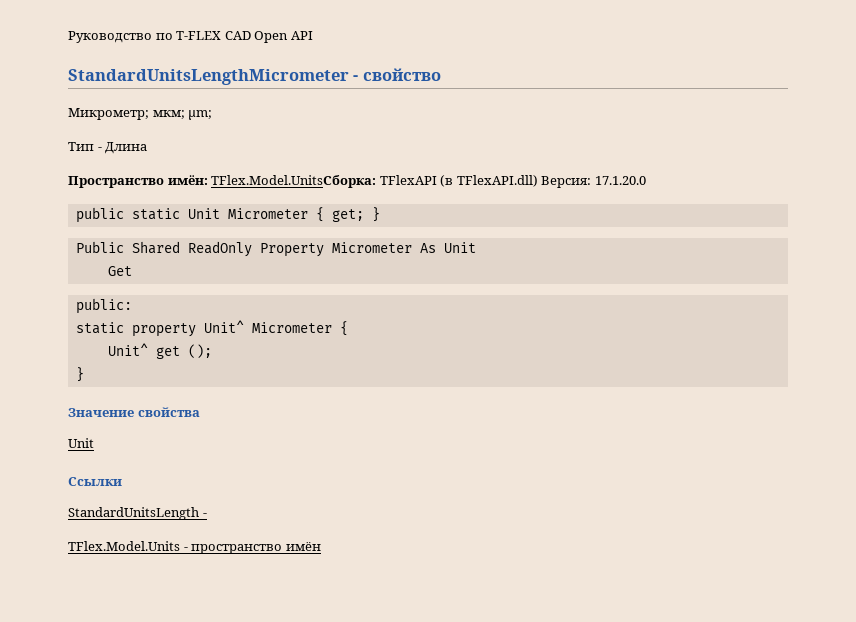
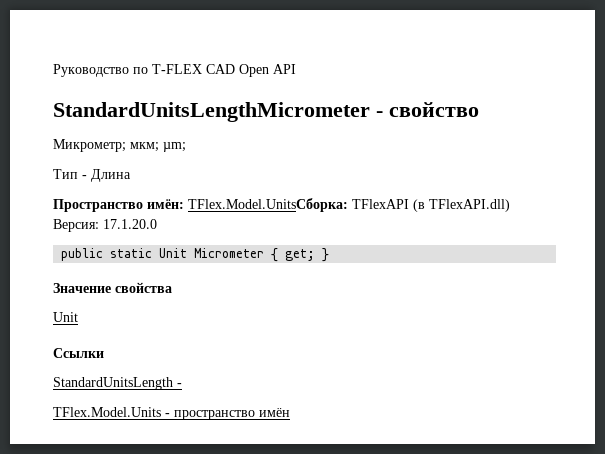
[75,241,476,257] [107,266,132,276] [75,298,132,314] [75,320,348,337] [107,343,212,359] [75,367,84,382] // Public Shared ReadOnly Property Micrometer As Unit // Get // public: // static property Unit^ Micrometer { // Unit^ get (); // } -> (330, 255) none

